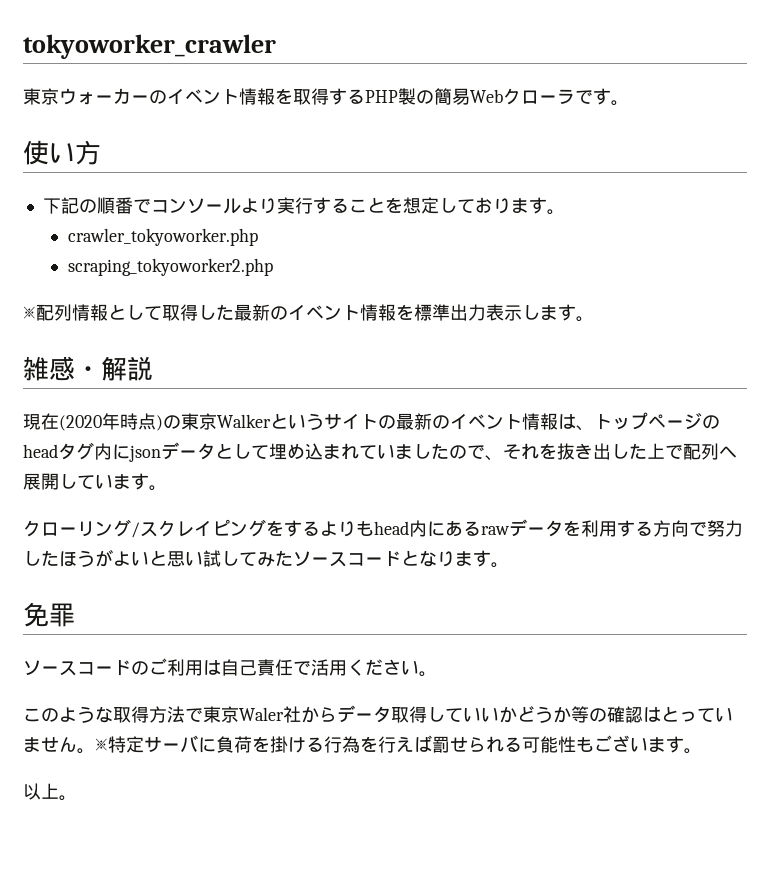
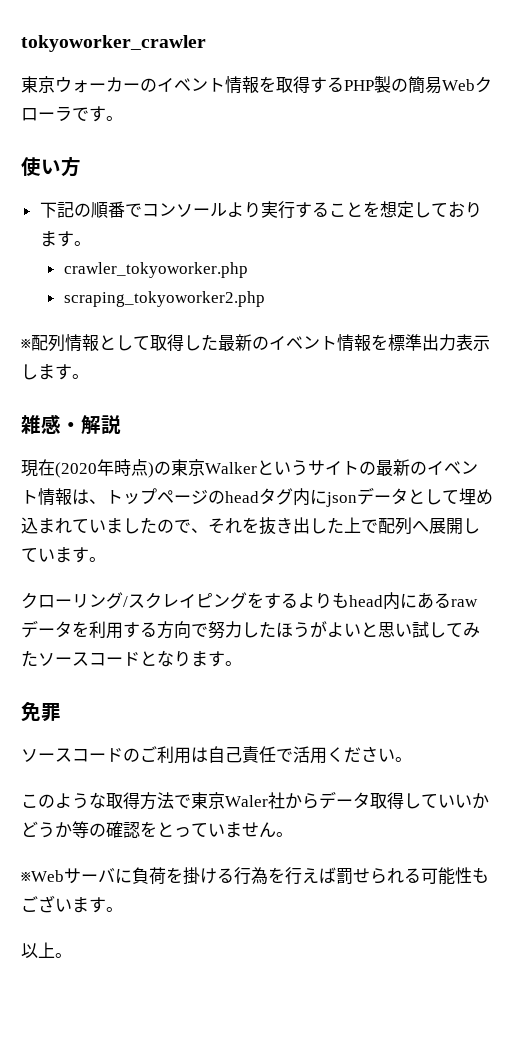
[643,707,661,722] は -> [140,821,157,837] を
[95,736,144,753] ※特定 -> [21,870,64,882] // ※Web

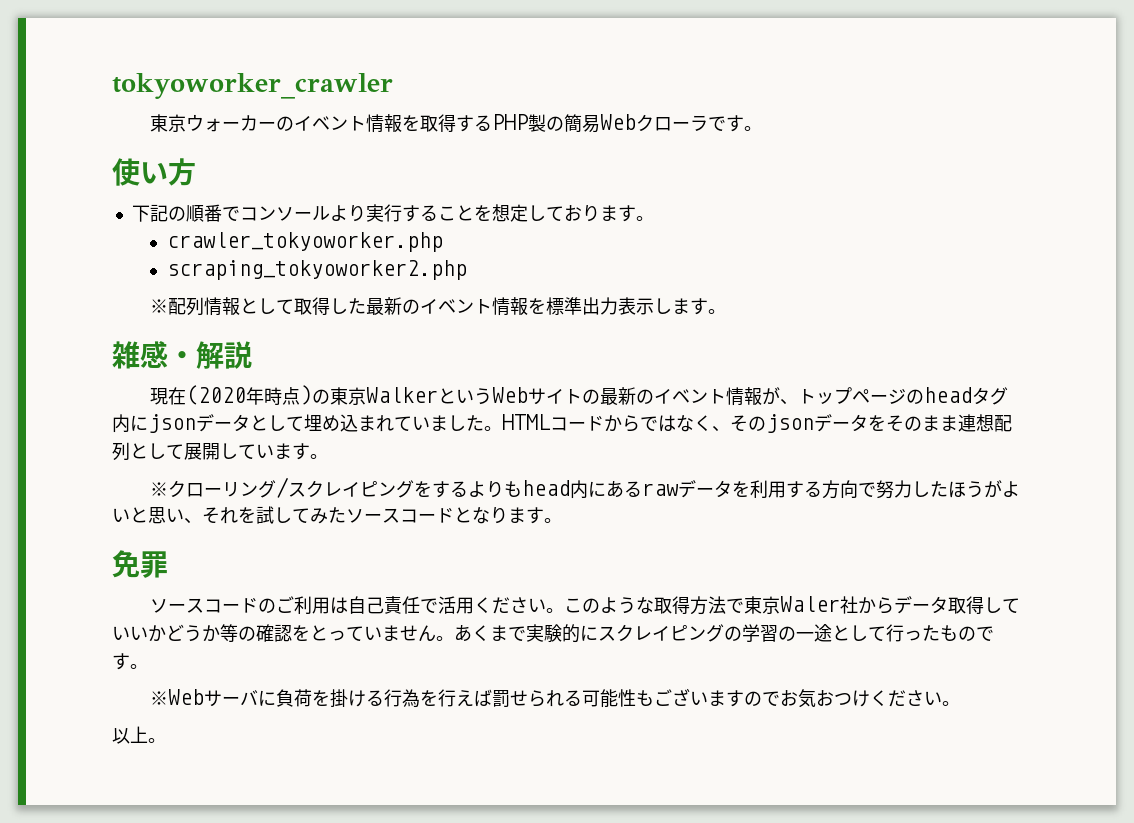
(308, 468) none -> [491,387,528,403] Web
[72,489,89,505] は -> [761,387,780,405] が
[157,517,429,535] ので、それを抜き出した上で配列へ -> [484,414,1012,433] [112,442,184,461] 。HTMLコードからではなく、そのjsonデータをそのまま連想配列として
(106, 559) none -> [149,482,168,496] ※
(412, 630) none -> [184,507,256,524] 、それを
(412, 759) // -> (564, 610) none
(293, 834) none -> [454,624,994,643] [112,653,148,670] あくまで実験的にスクレイピングの学習の一途として行ったものです。
(106, 905) none -> [743,689,942,708] のでお気おつけください

